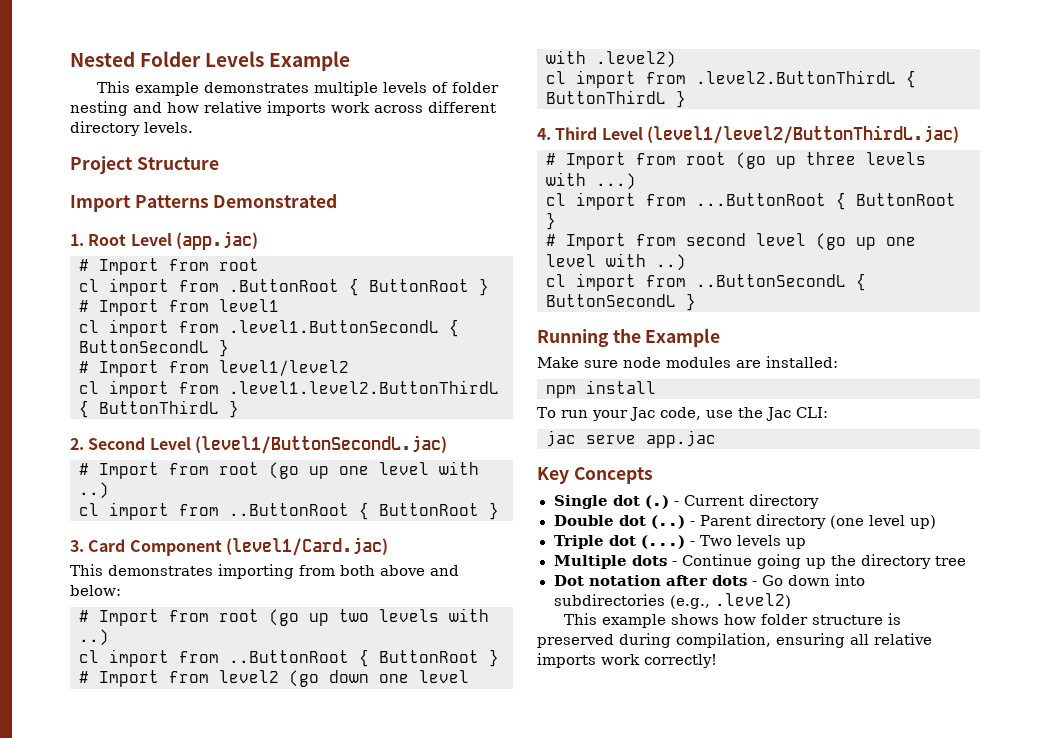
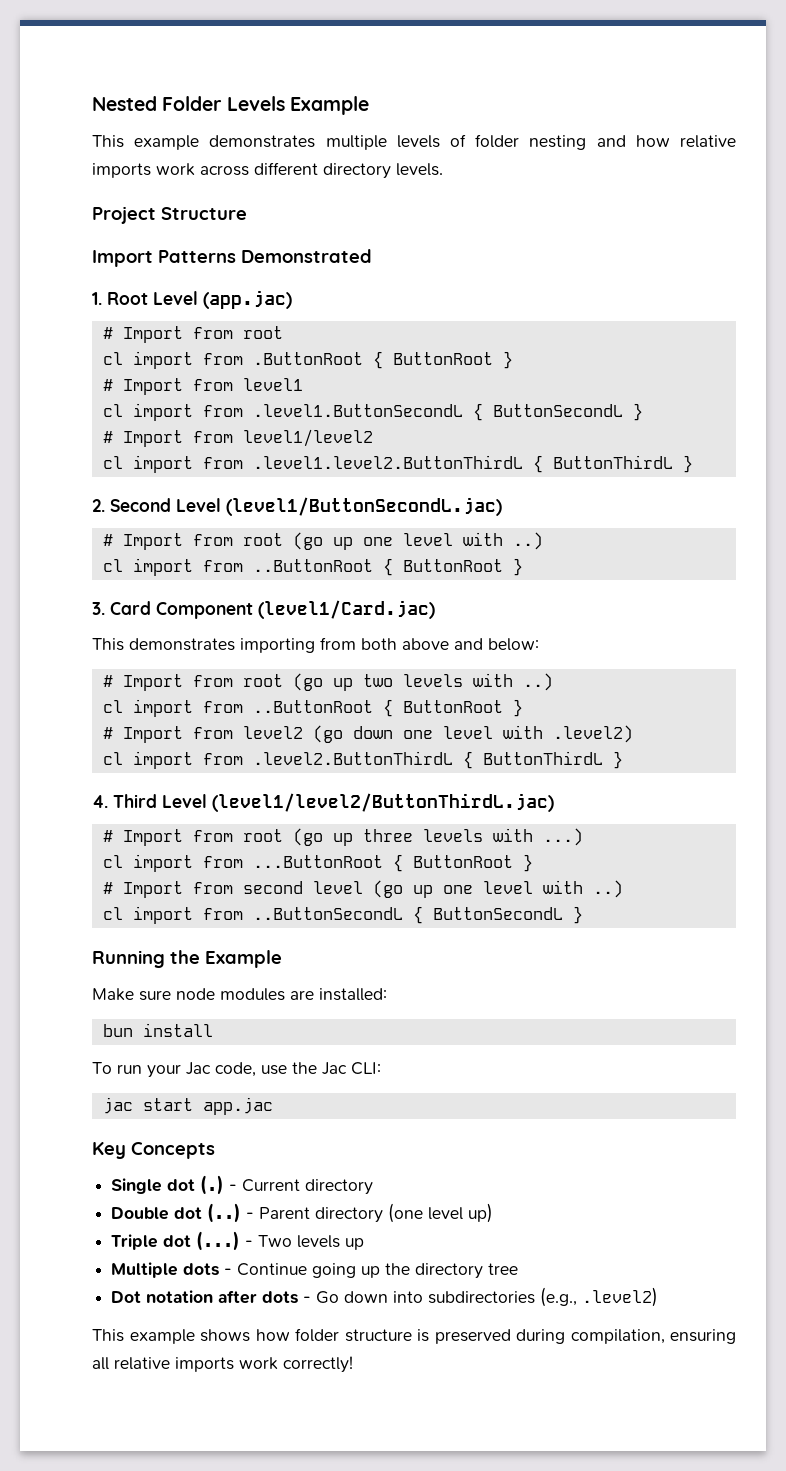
[546,385,576,398] npm -> [102,1024,133,1037] bun
[586,435,636,444] serve -> [142,1098,193,1111] start

